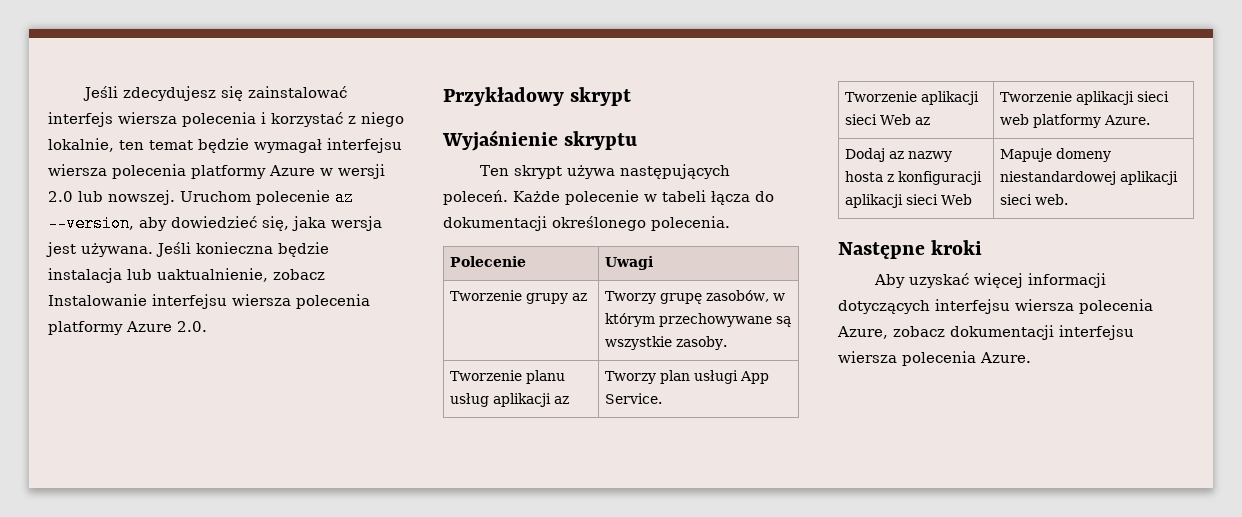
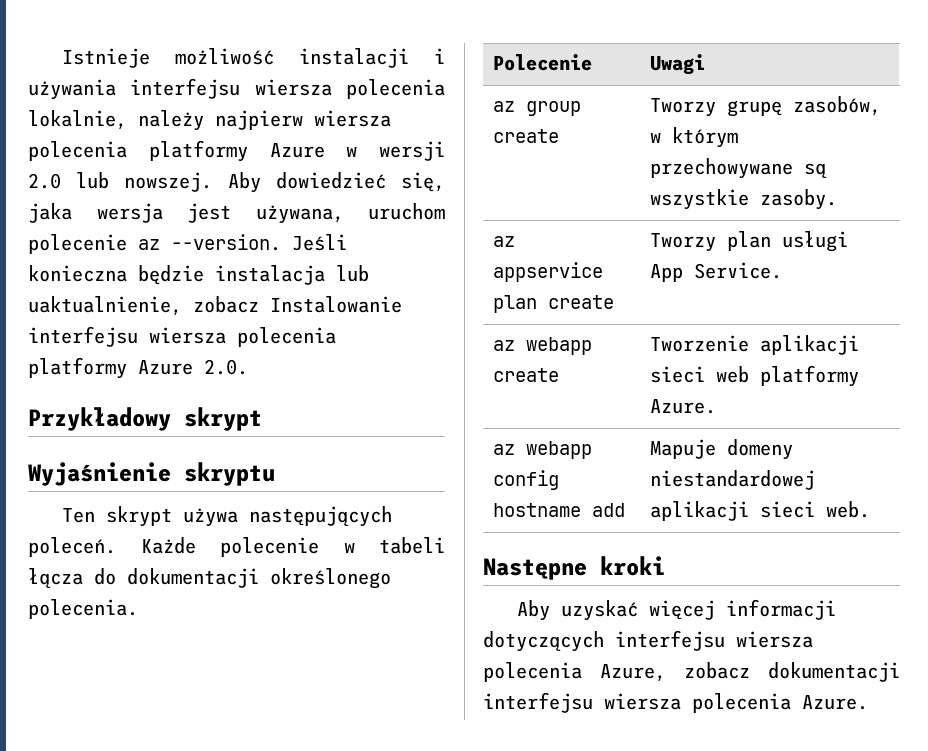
[83,86,348,101] [48,112,404,127] [48,138,402,153] Jeśli zdecydujesz się zainstalować interfejs wiersza polecenia i korzystać z niego lokalnie, ten temat będzie wymagał interfejsu -> [62,48,445,68] [28,78,445,100] [28,110,303,131] Istnieje możliwość instalacji i używania interfejsu wiersza polecenia lokalnie, należy najpierw
[180,189,354,206] [48,215,167,232] Uruchom polecenie az --version, aby -> [227,172,261,193] Aby
[81,243,153,257] używana. -> [255,203,445,224] [28,234,281,254] używana, uruchom polecenie az --version.
[449,290,587,304] Tworzenie grupy az -> [492,101,581,116] [492,129,559,143] az group create
[449,370,565,384] [449,393,569,407] Tworzenie planu usług aplikacji az -> [492,236,515,247] [492,262,603,282] [492,295,614,313] az appservice plan create
[844,91,979,105] [844,114,930,125] Tworzenie aplikacji sieci Web az -> [492,337,592,355] [492,368,559,382] az webapp create
[844,148,952,162] [844,171,982,185] [844,194,972,208] Dodaj az nazwy hosta z konfiguracji aplikacji sieci Web -> [492,441,592,459] [492,470,559,490] [492,503,625,517] az webapp config hostname add

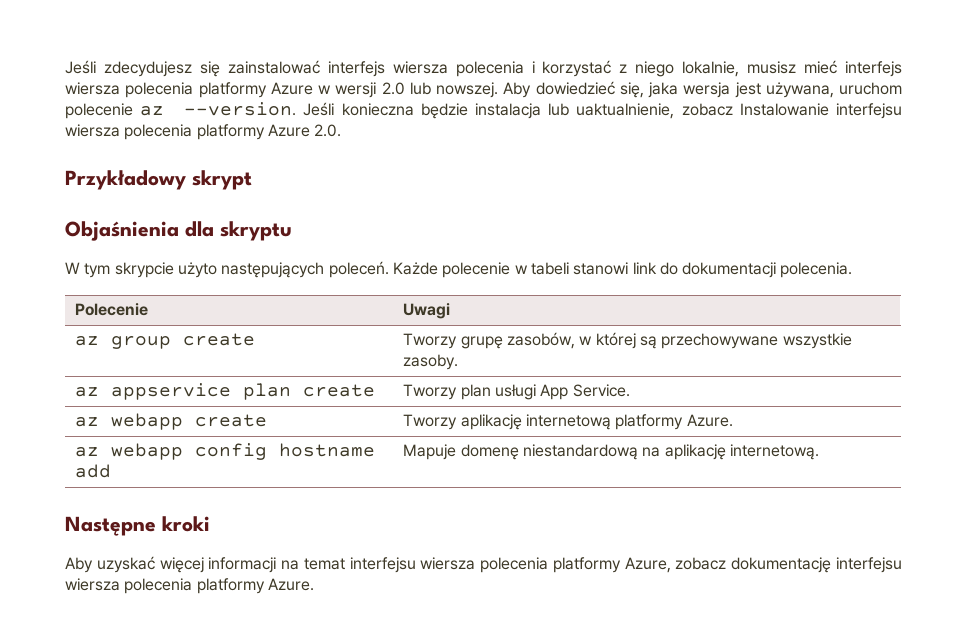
[62,48,445,68] [28,78,445,100] [28,110,303,131] Istnieje możliwość instalacji i używania interfejsu wiersza polecenia lokalnie, należy najpierw -> [65,60,903,77] Jeśli zdecydujesz się zainstalować interfejs wiersza polecenia i korzystać z niego lokalnie, musisz mieć interfejs
[28,462,171,486] Wyjaśnienie -> [65,221,214,241] Objaśnienia dla
[62,506,239,527] Ten skrypt używa -> [65,262,217,278] W tym skrypcie użyto
[28,568,83,589] łącza -> [573,262,657,275] stanowi link
[270,568,391,589] określonego -> (777, 270) none
[671,127,738,148] [649,158,827,179] którym przechowywane są -> [595,332,779,349] której są przechowywane
[649,335,859,355] [649,366,749,383] Tworzenie aplikacji sieci web -> [403,414,611,430] Tworzy aplikację internetową
[726,439,793,460] [649,470,815,490] [649,501,870,521] domeny niestandardowej aplikacji sieci web. -> [460,444,819,460] domenę niestandardową na aplikację internetową.
[483,630,813,652] [483,662,582,682] dotyczących interfejsu wiersza polecenia -> [281,557,621,573] na temat interfejsu wiersza polecenia platformy
[768,662,900,682] [483,692,791,713] dokumentacji interfejsu wiersza polecenia -> [731,557,902,573] [65,578,265,594] dokumentację interfejsu wiersza polecenia platformy

